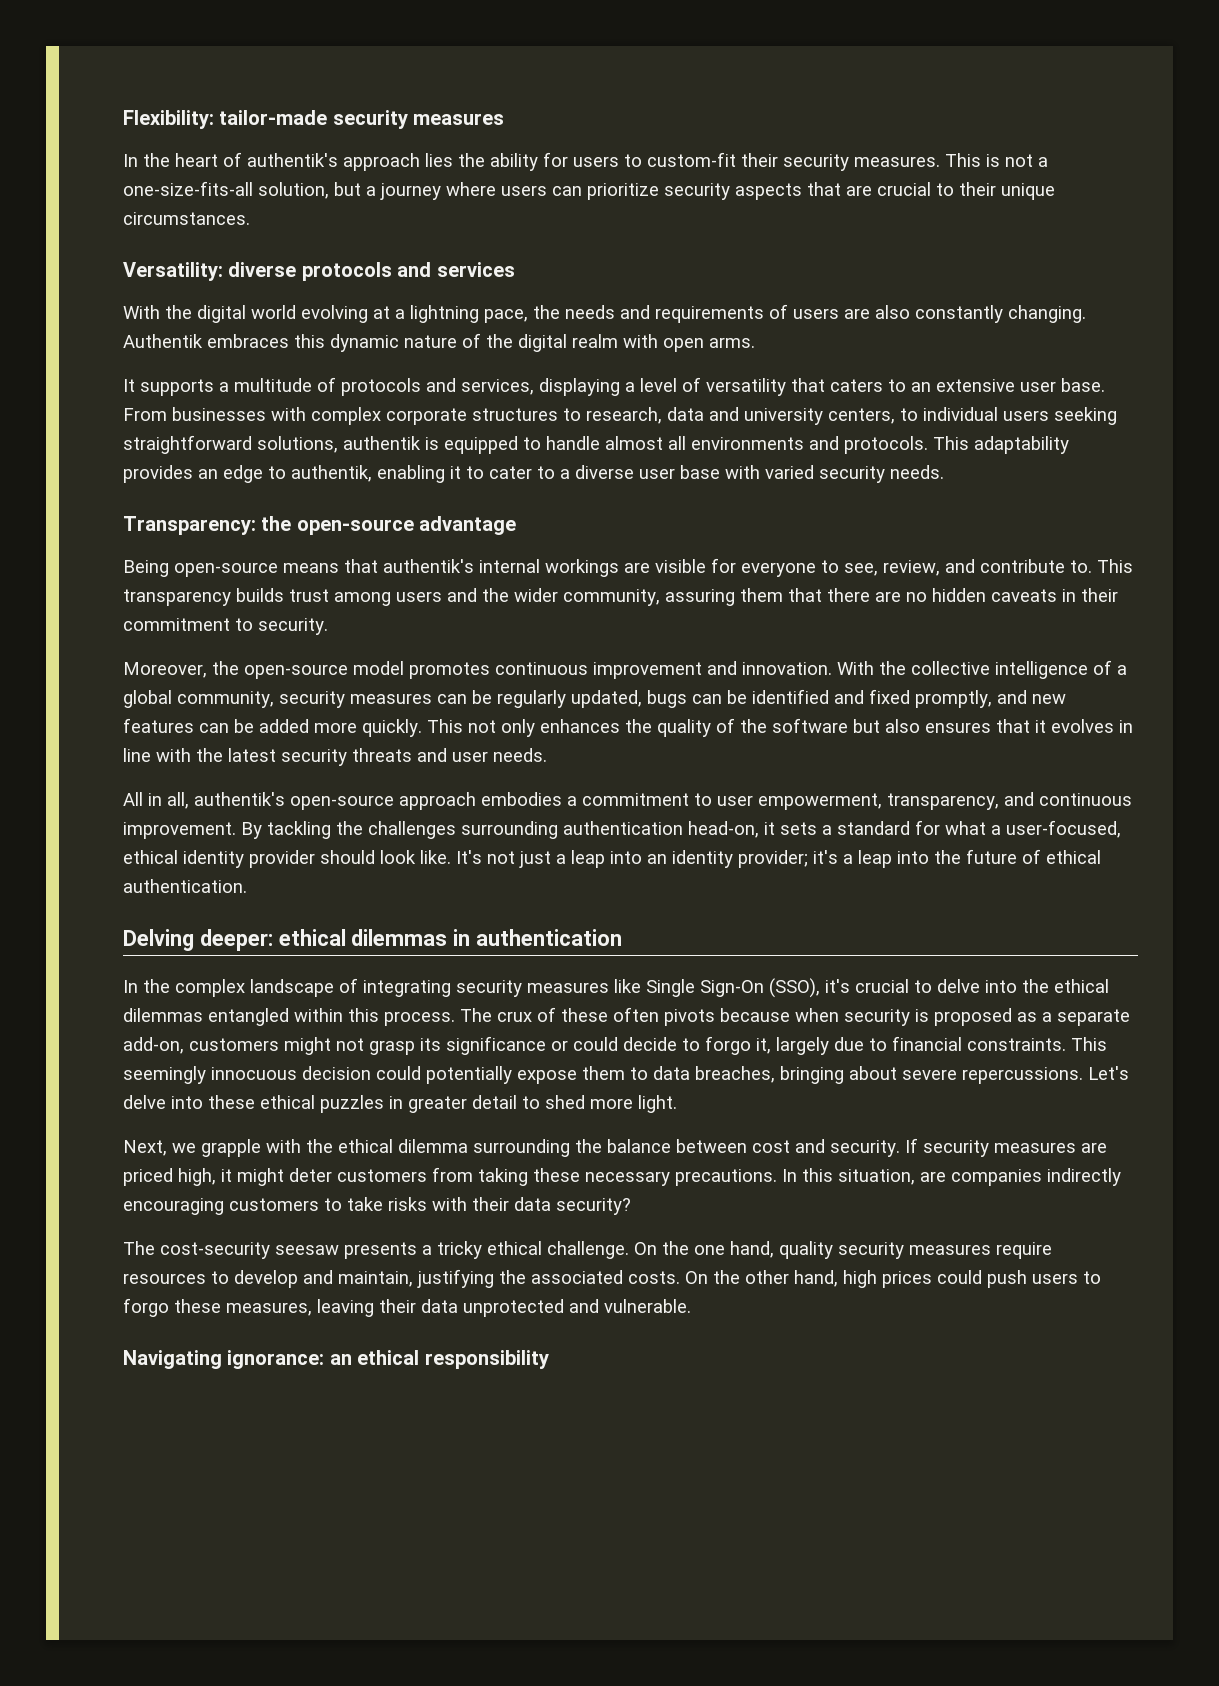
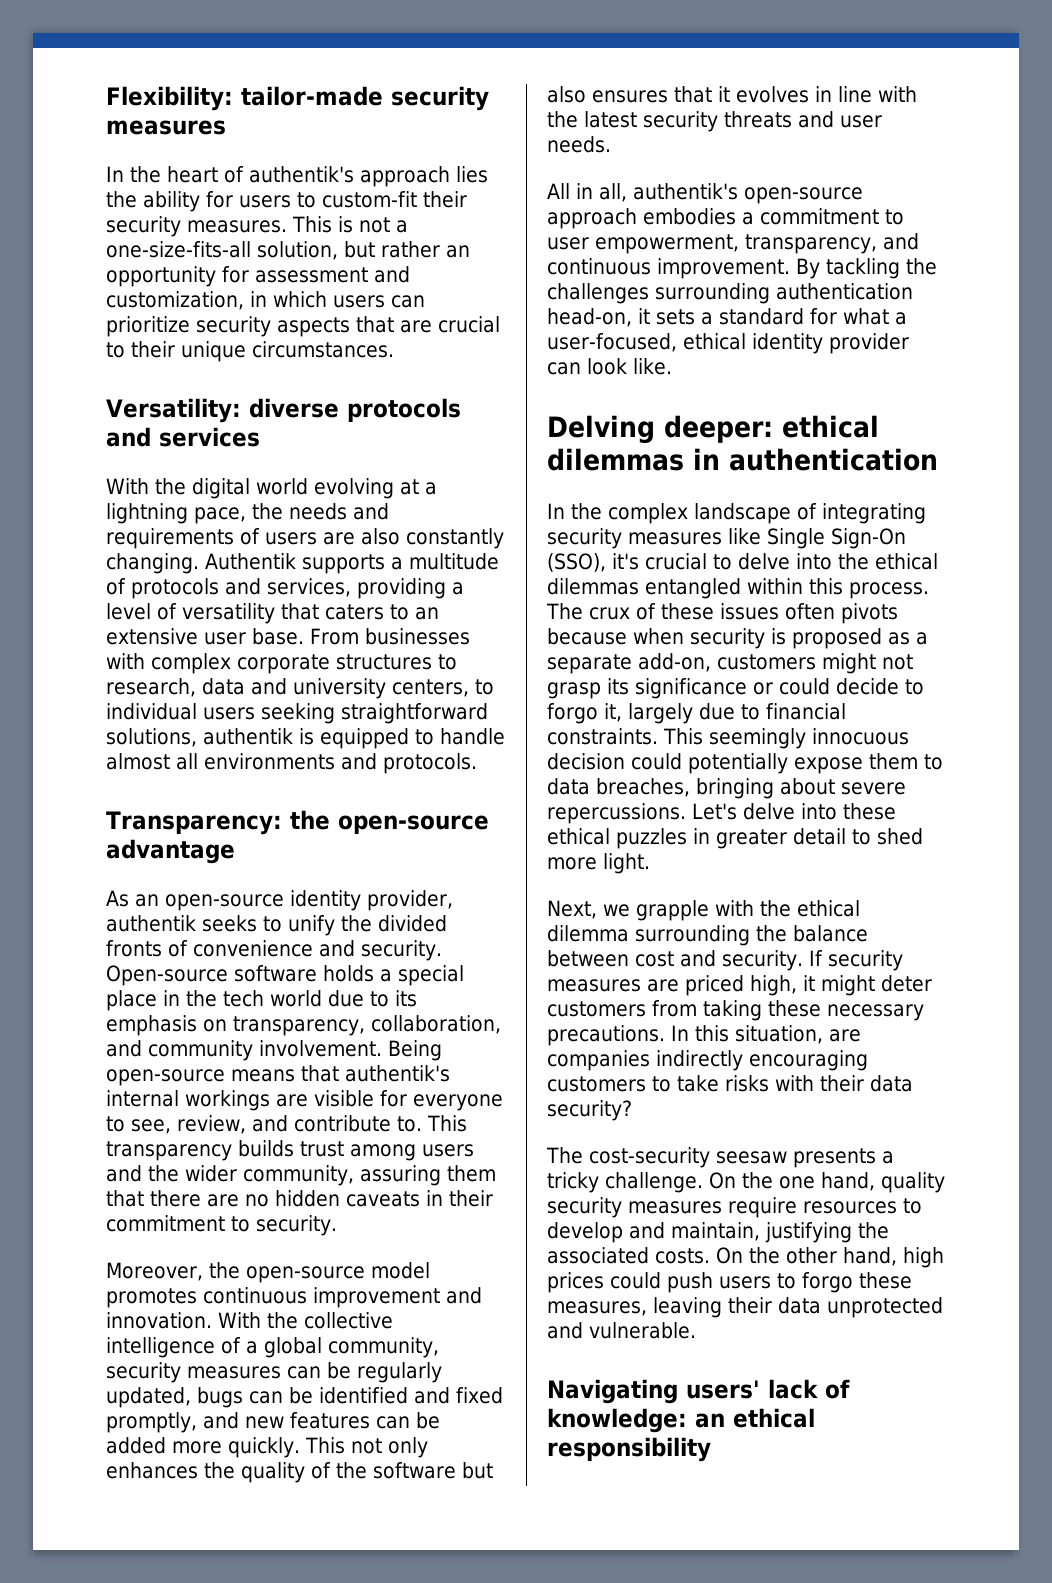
[366,182,496,200] a journey where -> [381,241,470,258] [106,266,410,287] [106,291,327,310] rather an opportunity for assessment and customization, in which
[207,333,755,352] [123,379,135,392] embraces this dynamic nature of the digital realm with open arms. // It -> (296, 561) none
[539,378,620,396] displaying -> [357,578,446,599] providing
[933,436,1069,454] [123,465,944,483] [123,516,517,535] This adaptability provides an edge to authentik, enabling it to cater to a diverse user base with varied security needs. // Transparency: the open-source advantage // -> [106,810,489,835] [106,839,235,864] [106,890,453,911] [106,915,447,936] [106,940,442,961] [106,965,464,986] [106,990,417,1011] [106,1015,501,1036] [106,1040,382,1061] // Transparency: the open-source advantage // As an open-source identity provider, authentik seeks to unify the divided fronts of convenience and security. Open-source software holds a special place in the tech world due to its emphasis on transparency, collaboration, and community involvement.
[320,850,375,864] should -> [547,362,581,375] can
[456,849,1101,868] [123,879,247,893] It's not just a leap into an identity provider; it's a leap into the future of ethical authentication. -> (672, 366) none
(608, 1015) none -> [720,603,779,620] issues
[487,1241,542,1255] ethical -> (599, 1182) none
[227,1350,325,1369] ignorance: -> [686,1379,850,1399] [547,1408,687,1433] users' lack of knowledge:

